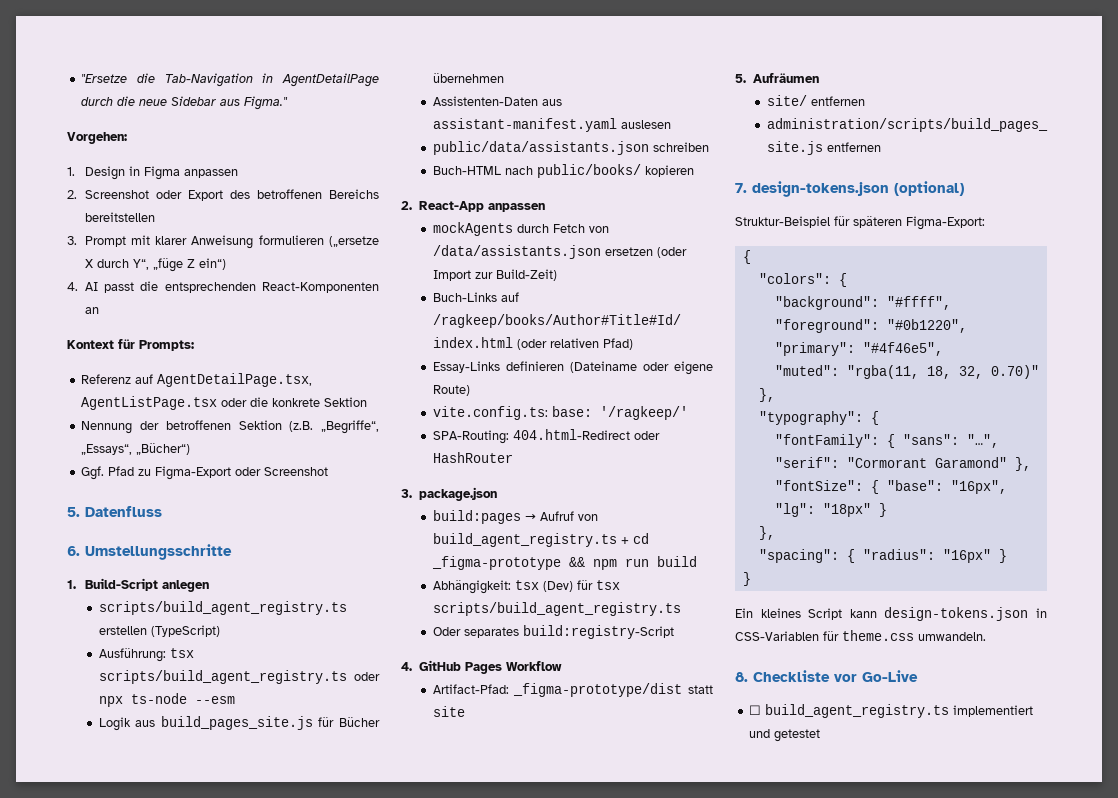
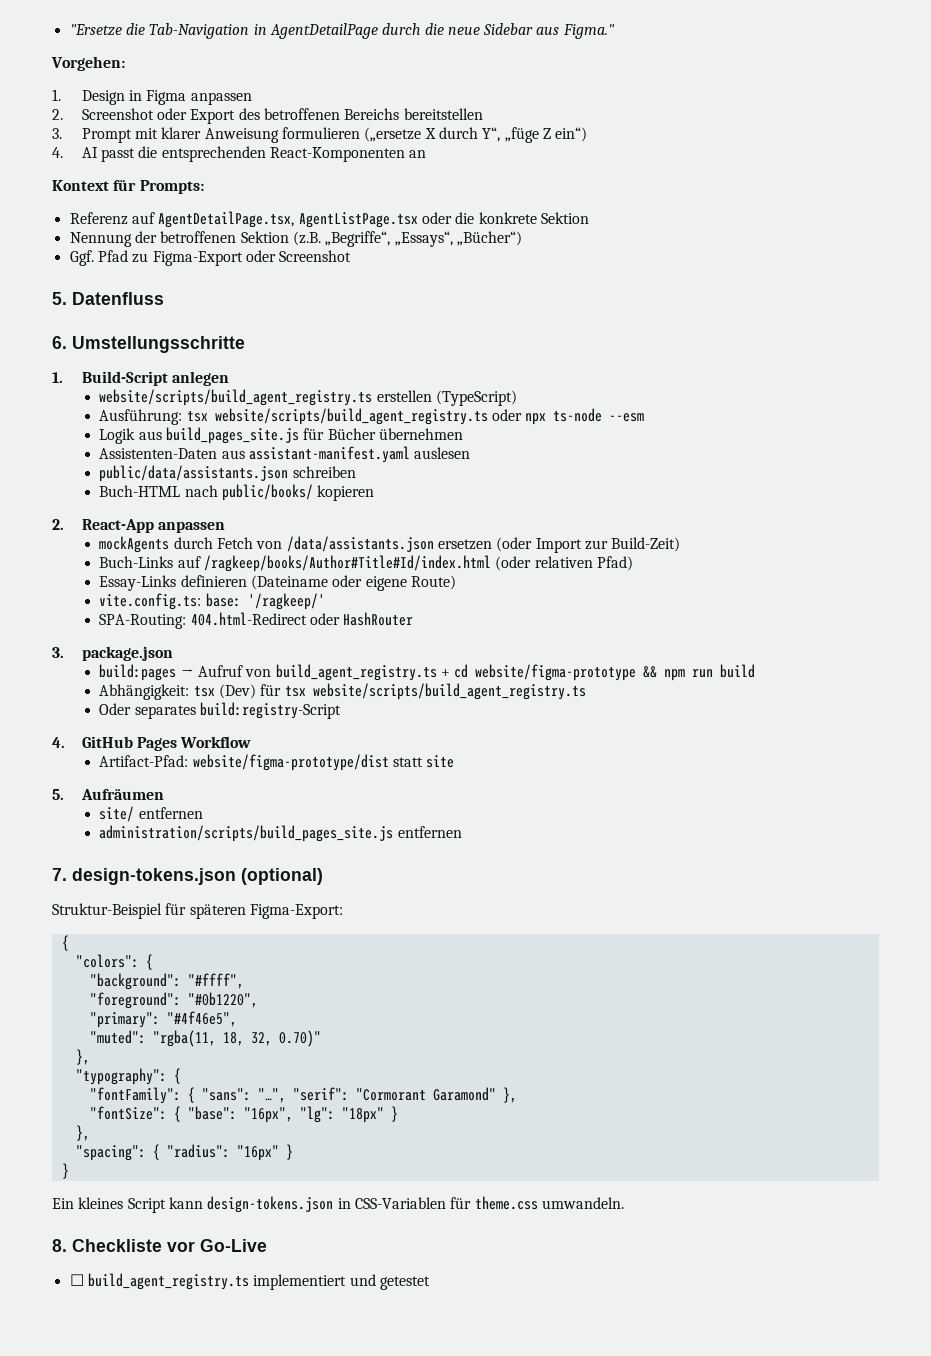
[98,601,347,615] scripts/build_agent_registry.ts -> [99,389,373,406] website/scripts/build_agent_registry.ts
[98,670,347,684] scripts/build_agent_registry.ts -> [214,408,488,425] website/scripts/build_agent_registry.ts
[431,556,561,570] _figma-prototype -> [475,664,637,681] website/figma-prototype
[432,602,681,616] scripts/build_agent_registry.ts -> [312,683,586,700] website/scripts/build_agent_registry.ts
[513,683,683,697] _figma-prototype/dist -> [192,754,389,771] website/figma-prototype/dist

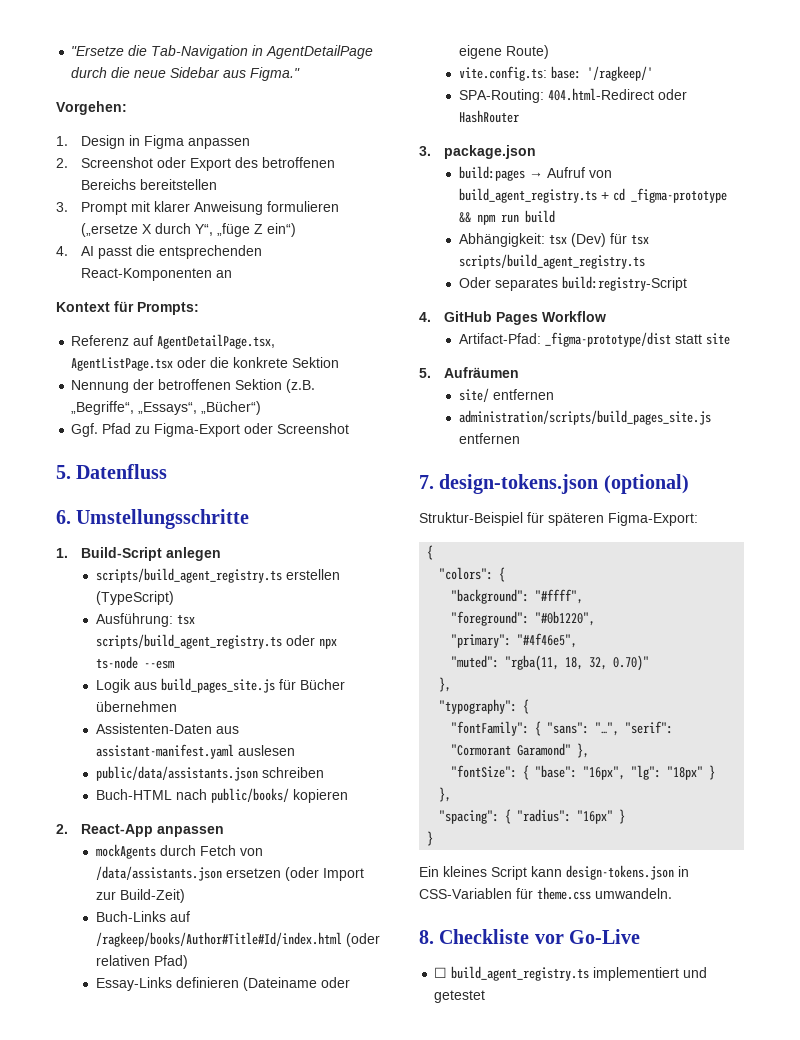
[99,389,373,406] website/scripts/build_agent_registry.ts -> [96,568,283,583] scripts/build_agent_registry.ts
[214,408,488,425] website/scripts/build_agent_registry.ts -> [96,634,283,649] scripts/build_agent_registry.ts
[475,664,637,681] website/figma-prototype -> [631,188,728,203] _figma-prototype
[312,683,586,700] website/scripts/build_agent_registry.ts -> [459,254,646,269] scripts/build_agent_registry.ts
[192,754,389,771] website/figma-prototype/dist -> [545,332,672,347] _figma-prototype/dist

